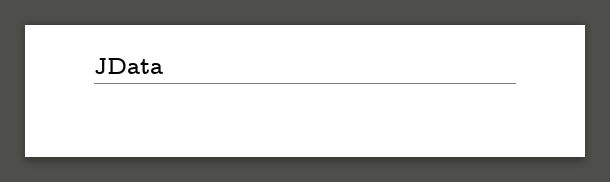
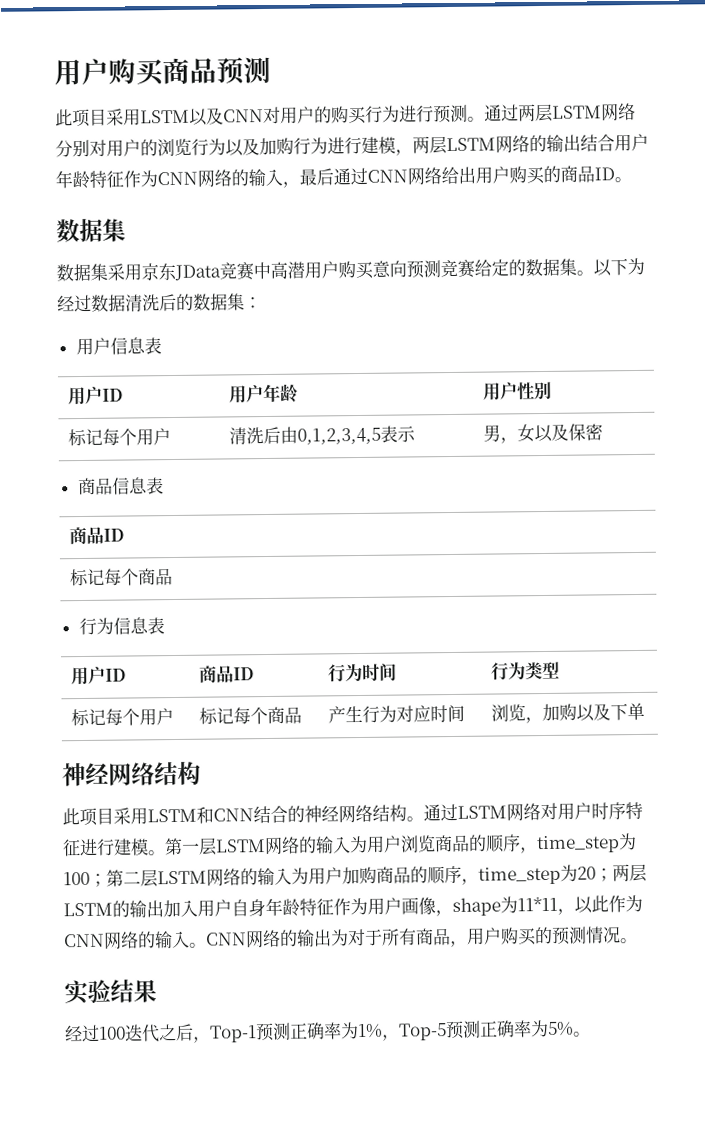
[94,58,163,74] JData -> [54,56,271,87] [55,102,636,128] [55,133,649,158] [55,165,632,190] [56,218,126,243] [56,257,645,282] [57,293,262,313] [75,337,162,356] [68,385,124,406] [229,383,299,404] [483,381,553,401] [68,428,172,447] [229,425,417,445] [483,423,604,444] [77,477,164,496] [69,526,125,545] [70,568,174,587] [78,617,165,636] [71,665,127,686] [199,665,255,683] [328,663,398,683] [491,661,561,681] [71,708,175,727] [199,706,303,725] [328,704,466,724] [491,702,646,724] [62,761,201,787] [62,801,643,827] [62,833,637,857] [63,863,647,888] [63,894,643,918] [64,926,638,950] [64,979,157,1005] [64,1019,591,1043] 用户购买商品预测 // 此项目采用LSTM以及CNN对用户的购买行为进行预测。通过两层LSTM网络分别对用户的浏览行为以及加购行为进行建模，两层LSTM网络的输出结合用户年龄特征作为CNN网络的输入，最后通过CNN网络给出用户购买的商品ID。 // 数据集 // 数据集采用京东JData竞赛中高潜用户购买意向预测竞赛给定的数据集。以下为经过数据清洗后的数据集： // 用户信息表 // 用户ID | 用户年龄 | 用户性别 // 标记每个用户 | 清洗后由0,1,2,3,4,5表示 | 男，女以及保密 // 商品信息表 // 商品ID // 标记每个商品 // 行为信息表 // 用户ID | 商品ID | 行为时间 | 行为类型 // 标记每个用户 | 标记每个商品 | 产生行为对应时间 | 浏览，加购以及下单 // 神经网络结构 // 此项目采用LSTM和CNN结合的神经网络结构。通过LSTM网络对用户时序特征进行建模。第一层LSTM网络的输入为用户浏览商品的顺序，time_step为100；第二层LSTM网络的输入为用户加购商品的顺序，time_step为20；两层LSTM的输出加入用户自身年龄特征作为用户画像，shape为11*11，以此作为CNN网络的输入。CNN网络的输出为对于所有商品，用户购买的预测情况。 // 实验结果 // 经过100迭代之后，Top-1预测正确率为1%，Top-5预测正确率为5%。

